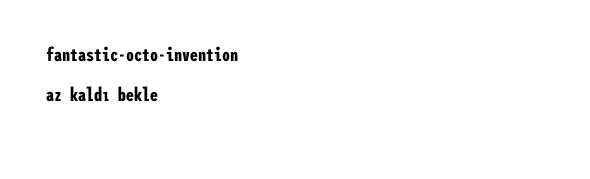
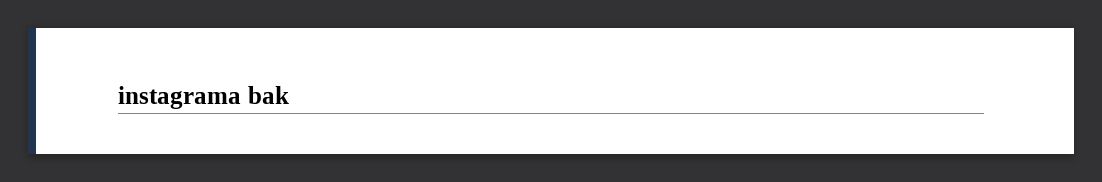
[46,46,238,62] [46,86,158,102] fantastic-octo-invention // az kaldı bekle -> [118,86,289,109] instagrama bak

